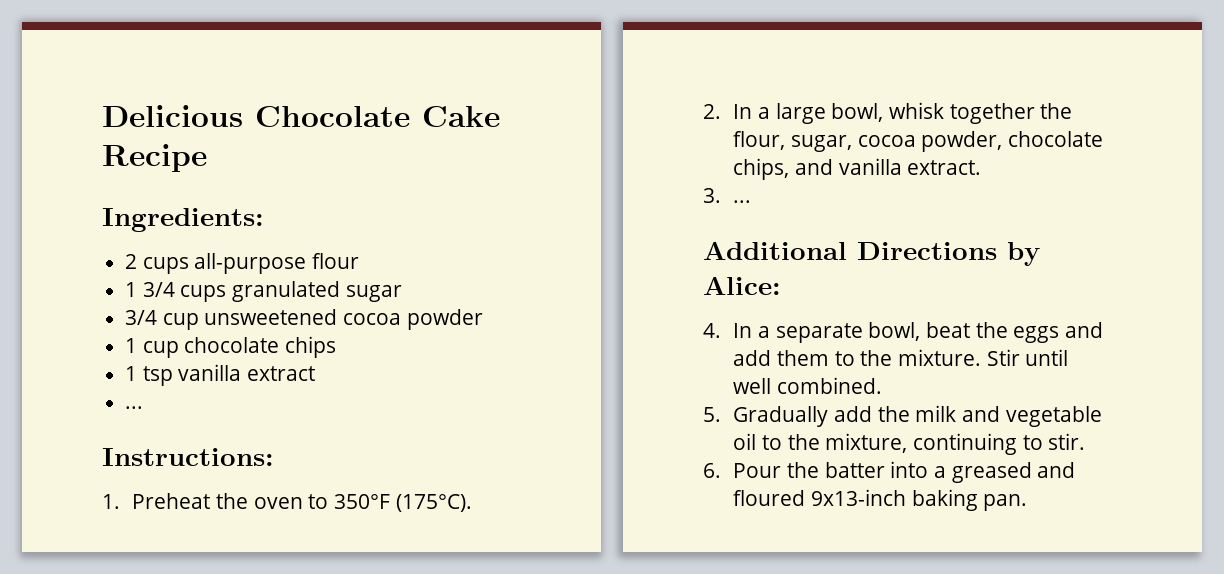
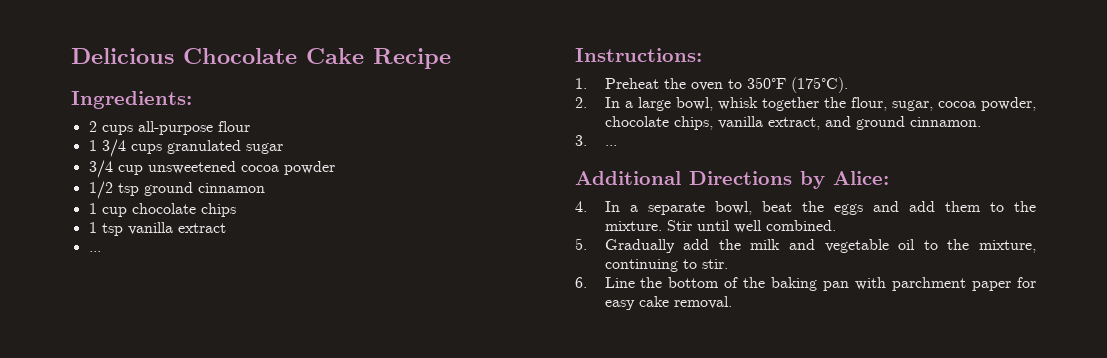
(483, 319) none -> [88,181,265,199] // 1/2 tsp ground cinnamon
[795,158,982,175] and vanilla extract. -> [717,116,981,130] vanilla extract, and ground cinnamon.
[733,461,1076,483] [733,489,1028,511] Pour the batter into a greased and floured 9x13-inch baking pan. -> [604,277,1036,291] [604,296,732,310] Line the bottom of the baking pan with parchment paper for easy cake removal.

